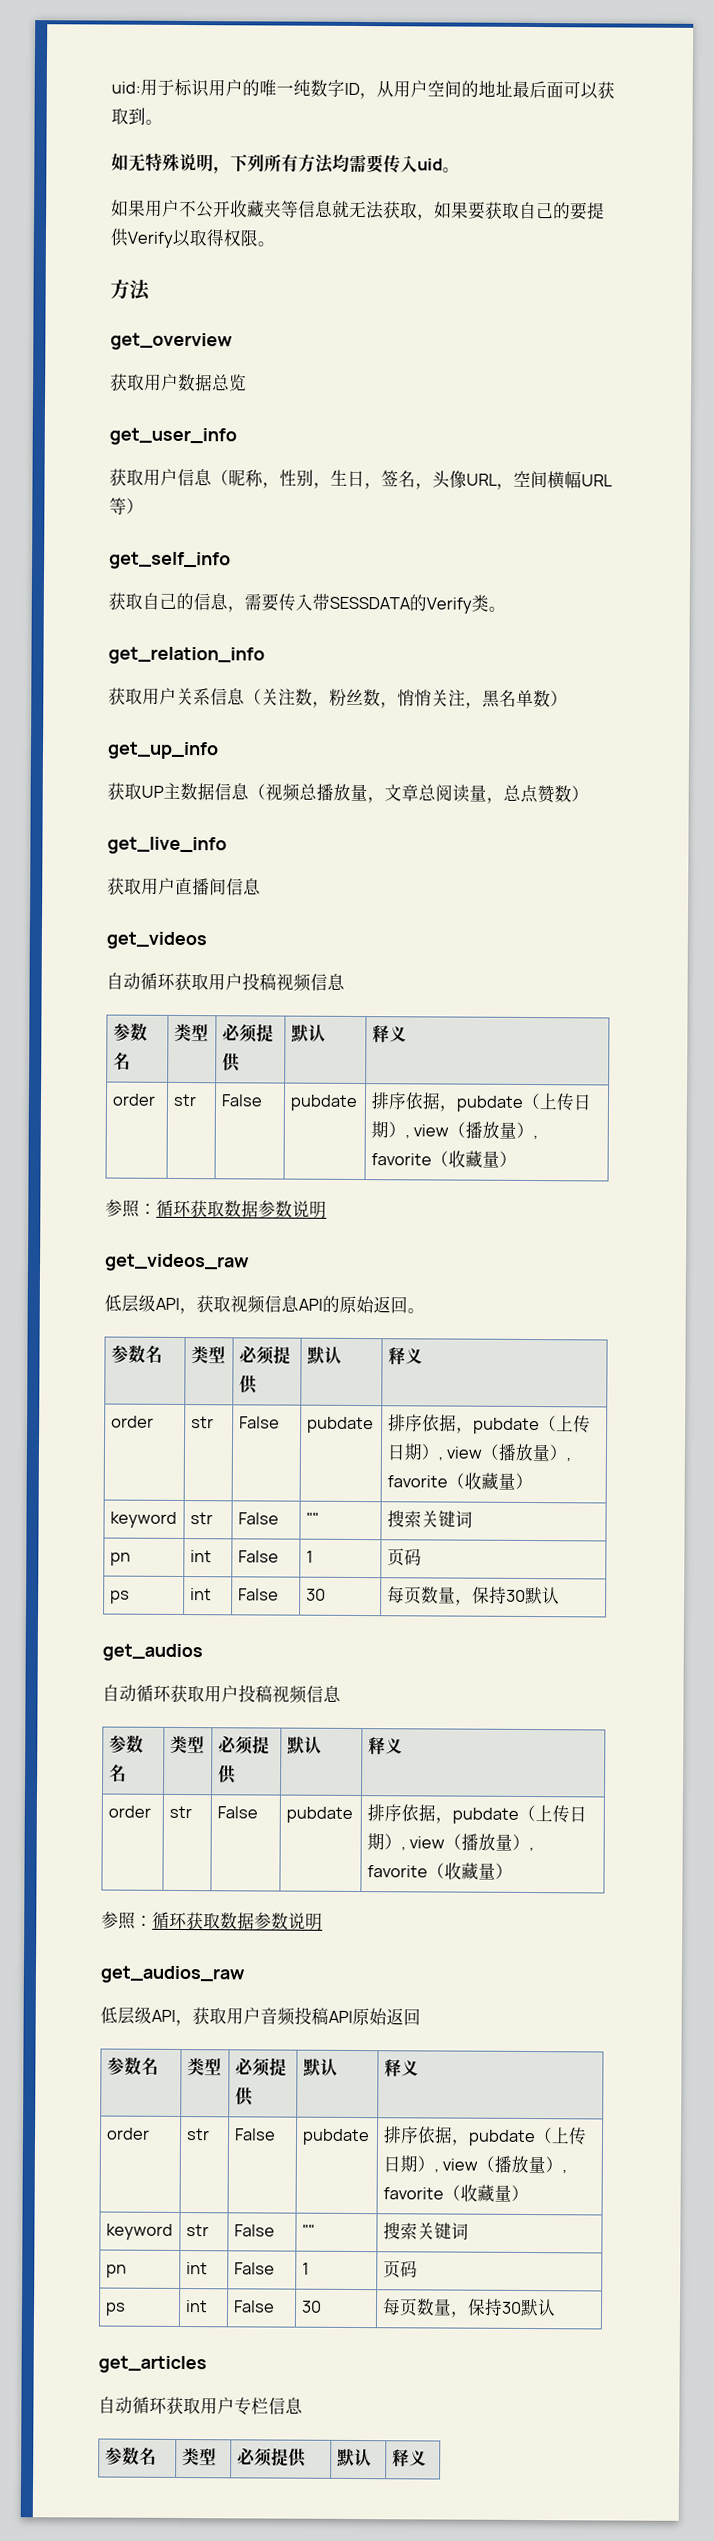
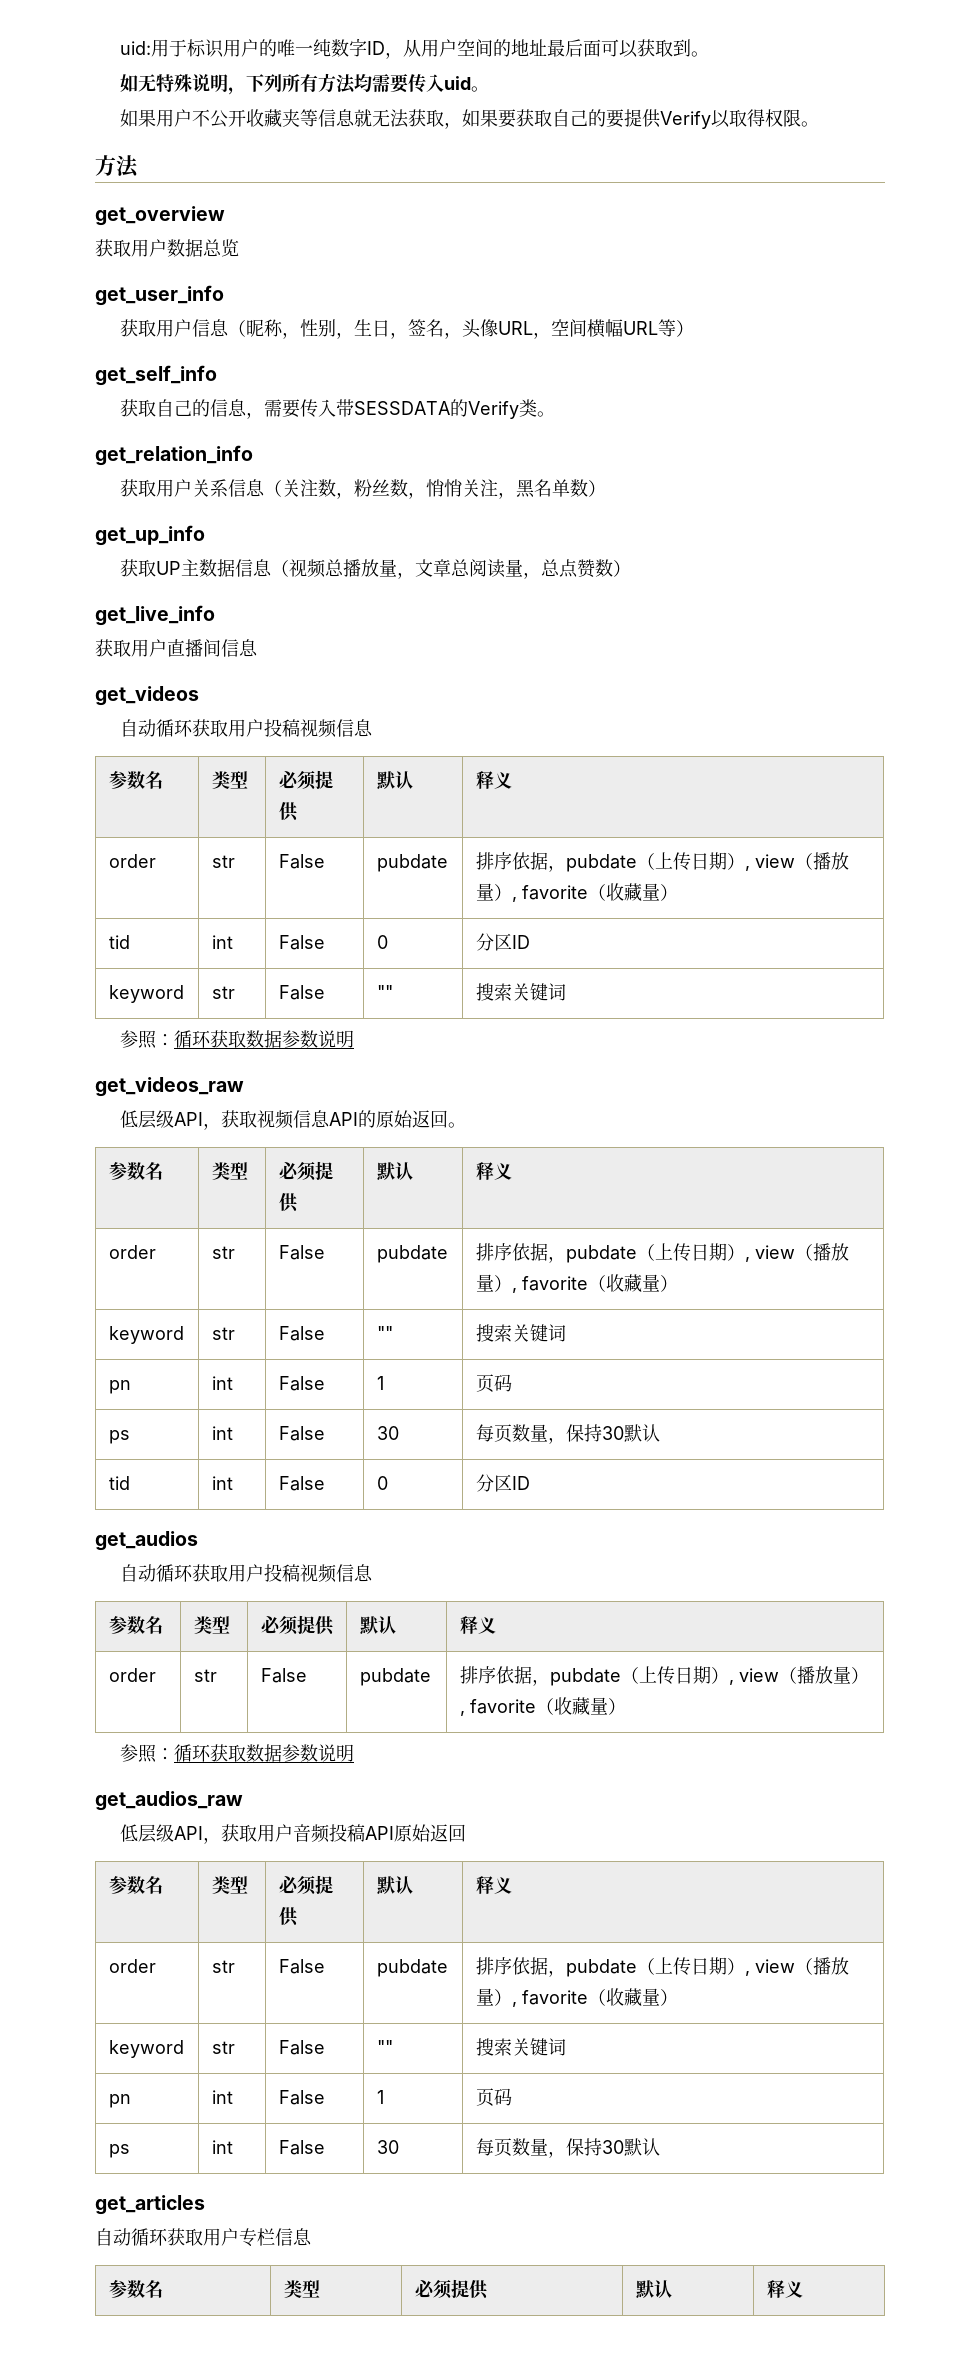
(517, 1158) none -> [108,935,130,949] [211,935,233,949] [278,935,325,950] [376,935,388,949] [475,933,530,951] [108,985,184,1003] [211,986,235,999] [278,985,325,1000] [376,985,393,999] [475,983,566,1001] // tid | int | False | 0 | 分区ID // keyword | str | False | "" | 搜索关键词
(560, 1596) none -> [108,1476,130,1490] [211,1476,233,1490] [278,1476,325,1491] [376,1476,388,1490] [475,1474,530,1492] // tid | int | False | 0 | 分区ID

